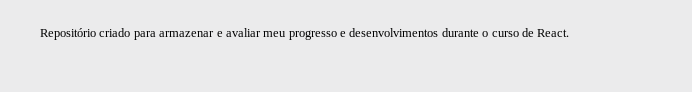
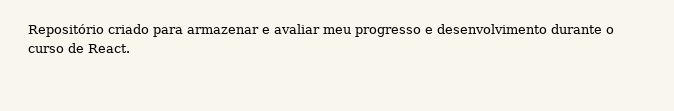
[349,28,439,37] desenvolvimentos -> [437,24,547,34] desenvolvimento

